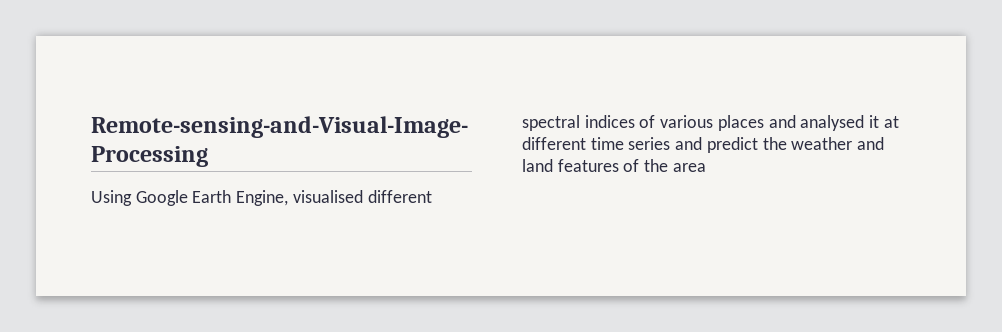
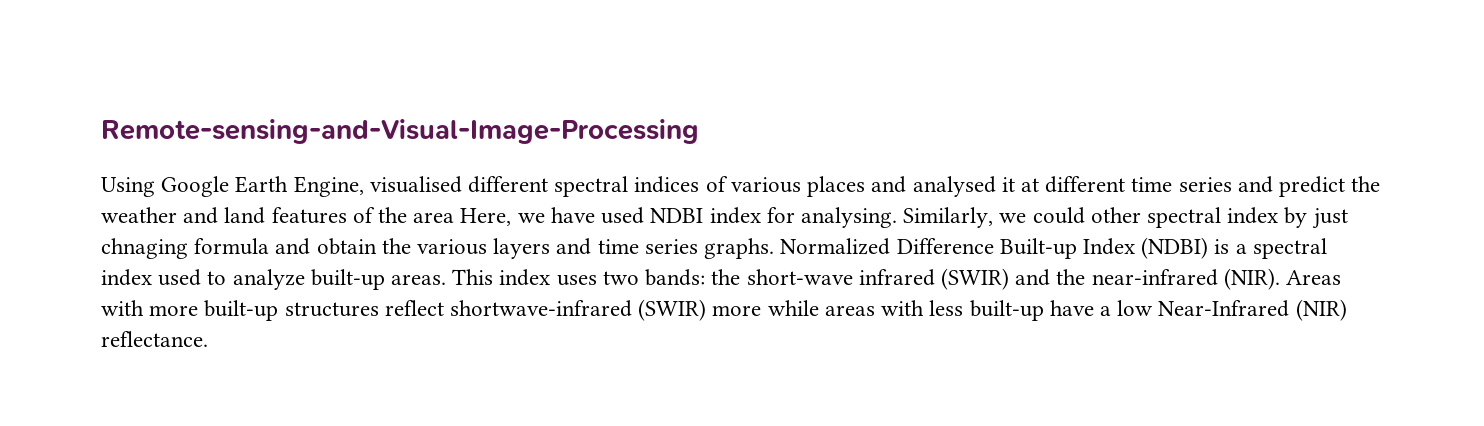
(706, 167) none -> [460,207,1348,229] [101,237,1327,259] [101,268,1341,290] [101,299,1347,321] [101,331,208,347] Here, we have used NDBI index for analysing. Similarly, we could other spectral index by just chnaging formula and obtain the various layers and time series graphs. Normalized Difference Built-up Index (NDBI) is a spectral index used to analyze built-up areas. This index uses two bands: the short-wave infrared (SWIR) and the near-infrared (NIR). Areas with more built-up structures reflect shortwave-infrared (SWIR) more while areas with less built-up have a low Near-Infrared (NIR) reflectance.

